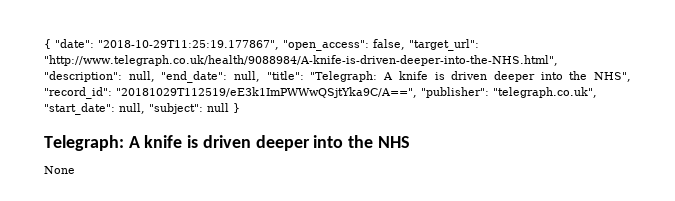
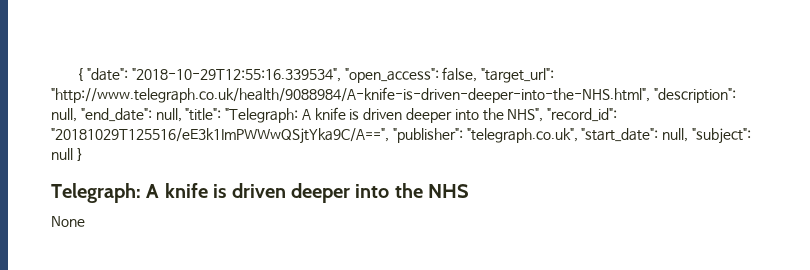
[98,40,279,50] "2018-10-29T11:25:19.177867", -> [131,68,341,82] "2018-10-29T12:55:16.339534",
[116,87,417,98] "20181029T112519/eE3k1ImPWWwQSjtYka9C/A==", -> [51,128,389,144] "20181029T125516/eE3k1ImPWWwQSjtYka9C/A==",

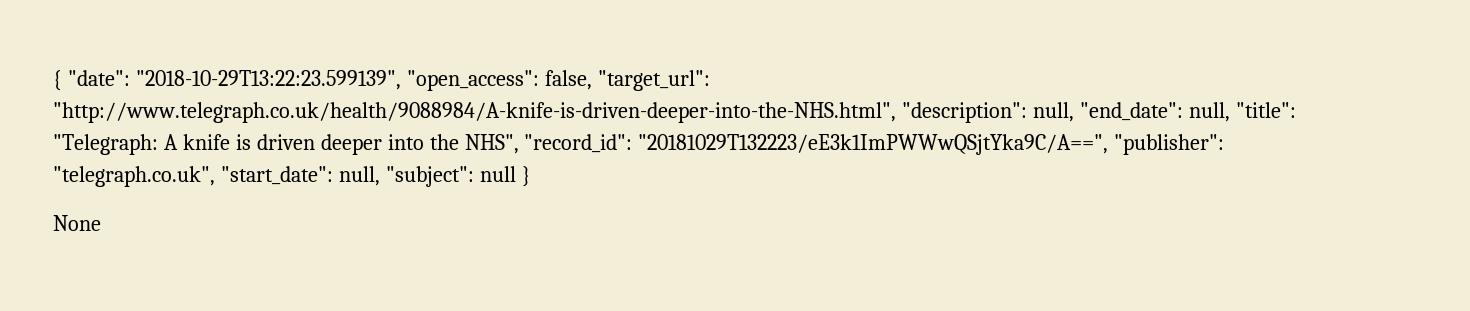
[131,68,341,82] "2018-10-29T12:55:16.339534", -> [135,70,401,90] "2018-10-29T13:22:23.599139",
[51,128,389,144] "20181029T125516/eE3k1ImPWWwQSjtYka9C/A==", -> [638,134,1109,155] "20181029T132223/eE3k1ImPWWwQSjtYka9C/A==",
[51,183,470,203] // Telegraph: A knife is driven deeper into the NHS -> (531, 176) none

